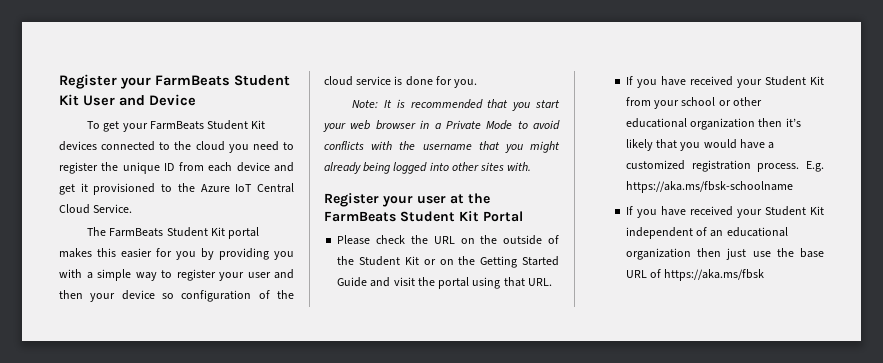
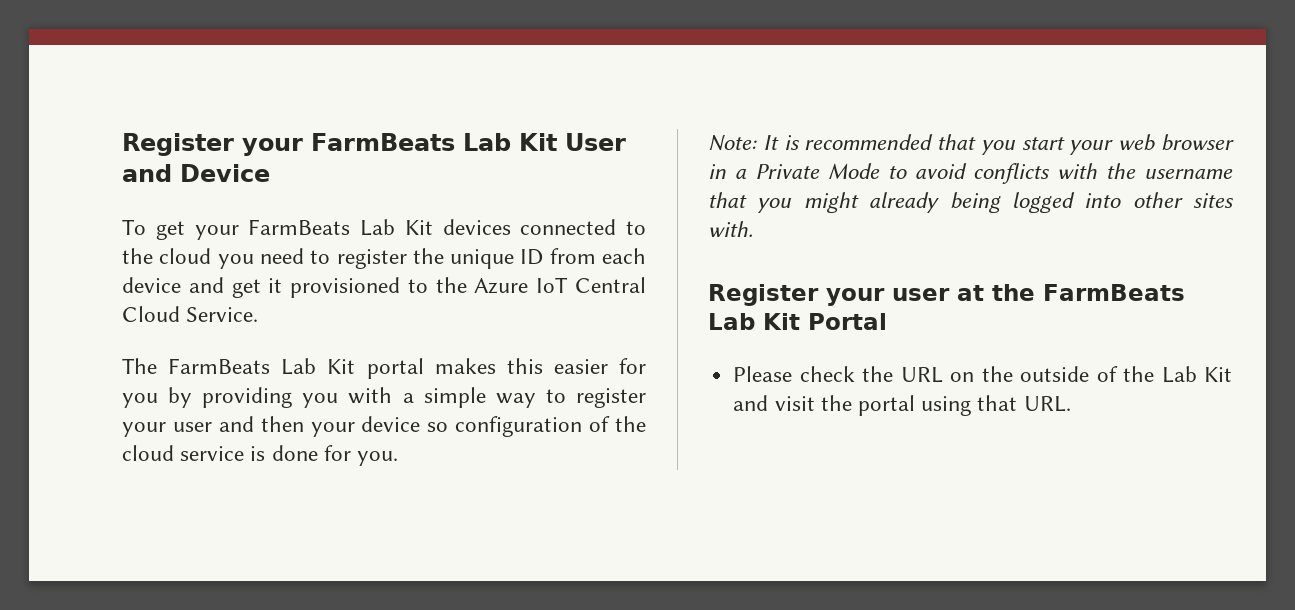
[234,75,290,86] Student -> [462,133,511,151] Lab
[207,120,249,130] Student -> [360,219,395,236] Lab
[166,227,208,237] Student -> [281,358,317,375] Lab
[400,211,455,222] Student -> [708,313,755,330] Lab
[359,256,559,268] [337,277,368,287] Student Kit or on the Getting Started Guide -> [1161,366,1232,383] Lab Kit
[625,76,824,88] [625,97,762,109] [625,118,801,130] [625,139,775,151] [625,160,824,172] [625,181,793,193] [625,206,824,218] [625,227,788,239] [625,248,824,260] [625,269,765,281] // If you have received your Student Kit from your school or other educational organization then it’s likely that you would have a customized registration process. E.g. https://aka.ms/fbsk-schoolname // If you have received your Student Kit independent of an educational organization then just use the base URL of https://aka.ms/fbsk -> (1071, 404) none

